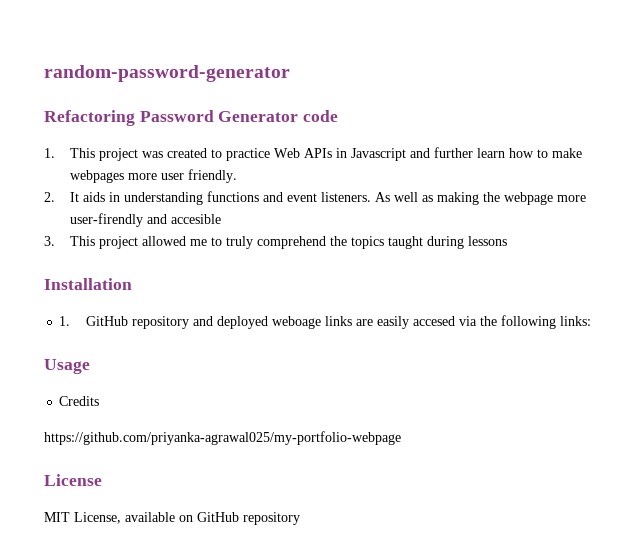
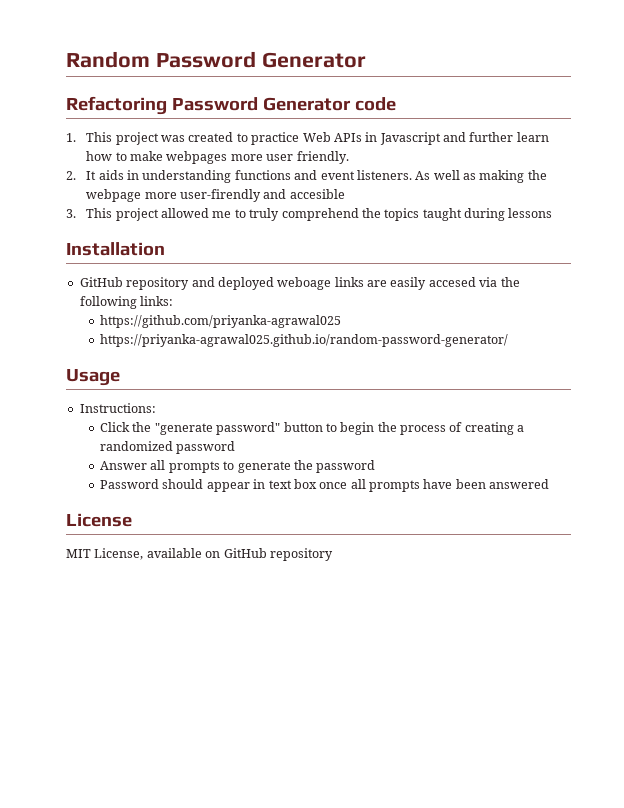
[44,65,290,82] random-password-generator -> [66,51,366,68] Random Password Generator
[59,316,71,326] 1. -> (165, 249) none
(591, 321) none -> [100,315,342,328] [100,334,509,347] // https://github.com/priyanka-agrawal025 // https://priyanka-agrawal025.github.io/random-password-generator/
[59,396,100,406] [44,431,401,445] Credits // https://github.com/priyanka-agrawal025/my-portfolio-webpage -> [79,403,156,413] [100,422,525,435] [100,441,236,454] [100,460,376,473] [100,479,550,492] Instructions: // Click the "generate password" button to begin the process of creating a randomized password // Answer all prompts to generate the password // Password should appear in text box once all prompts have been answered

